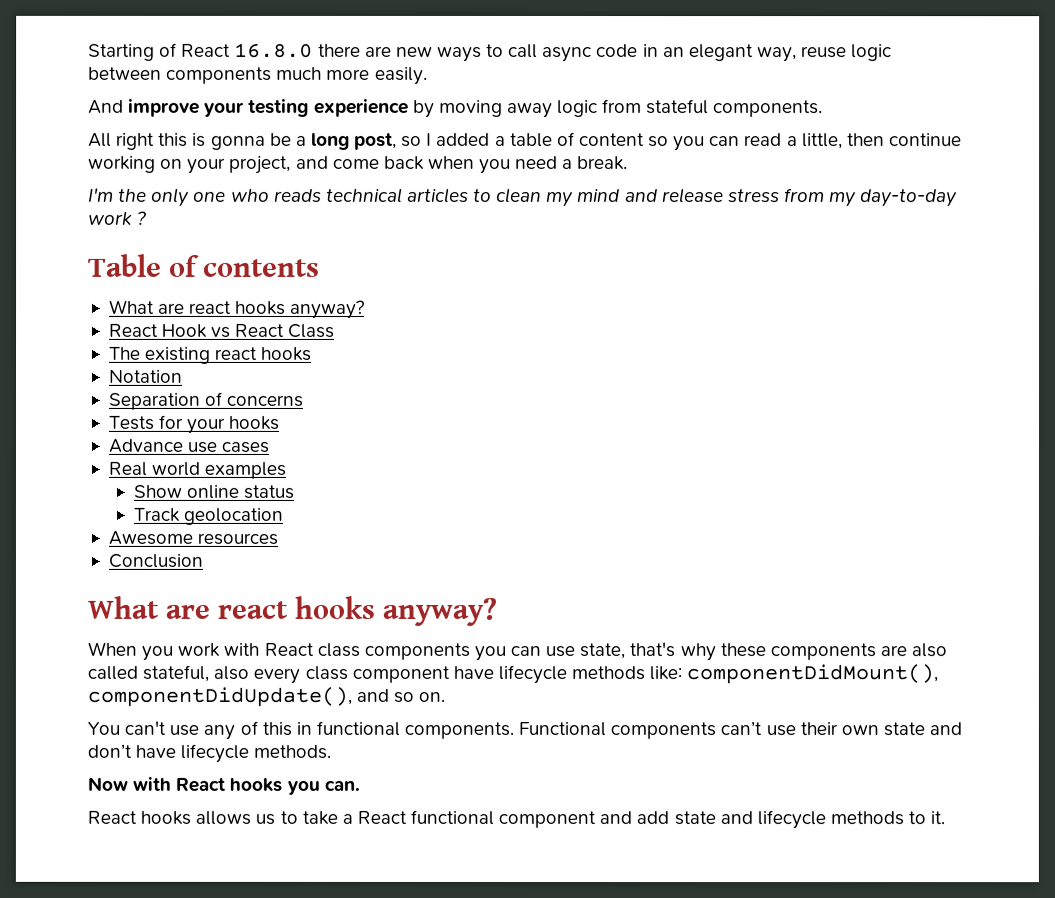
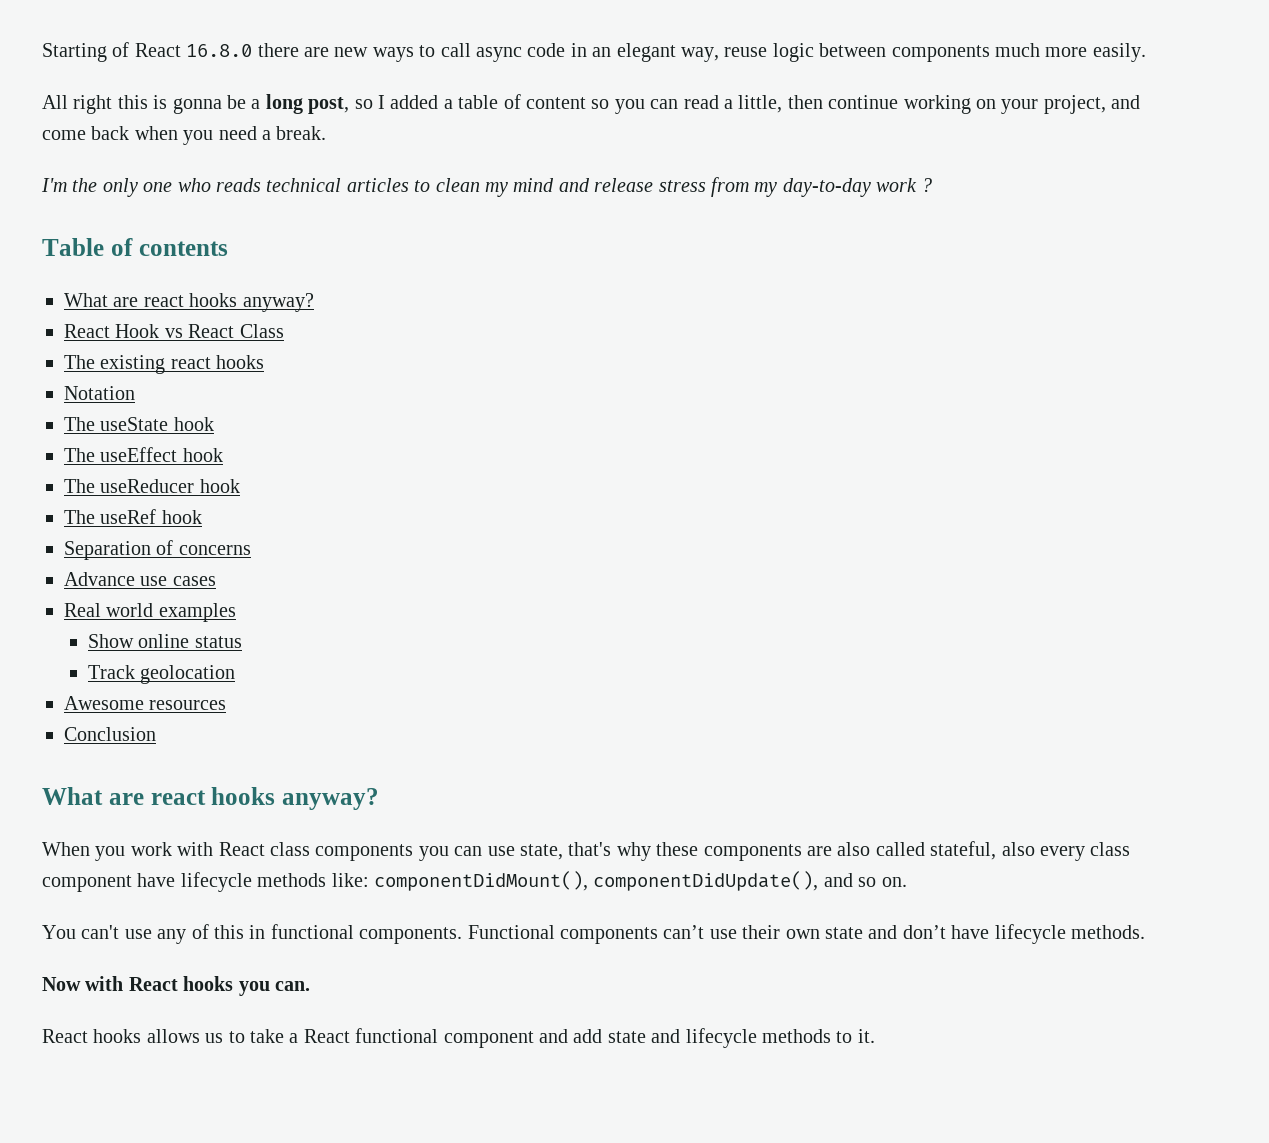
[88,98,824,119] // And improve your testing experience by moving away logic from stateful components. -> (1146, 52) none
(183, 376) none -> [64,417,214,431] [64,447,223,462] [64,479,240,493] [64,509,202,524] // The useState hook // The useEffect hook // The useReducer hook // The useRef hook
[108,414,281,434] // Tests for your hooks -> (251, 550) none

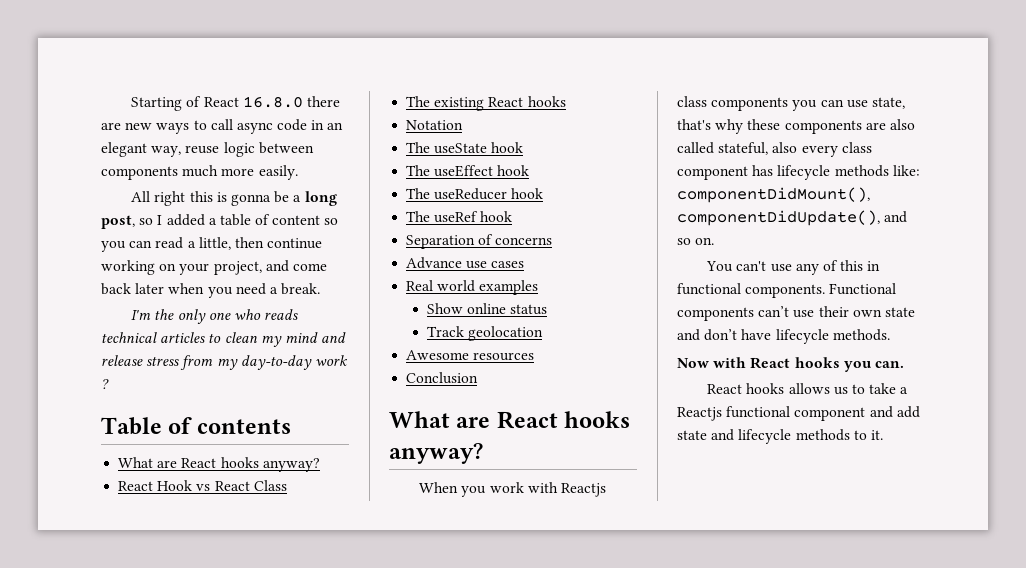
(130, 133) none -> [135,283,165,294] later
[143,295,184,307] react -> [181,458,217,468] React
[170,357,211,369] react -> [488,97,524,107] React
[150,790,206,805] react -> [496,411,558,429] React
[218,842,265,856] React -> [560,483,606,497] Reactjs
[137,873,176,887] have -> [752,165,774,176] has
[303,1029,350,1043] React -> [677,407,722,421] Reactjs

